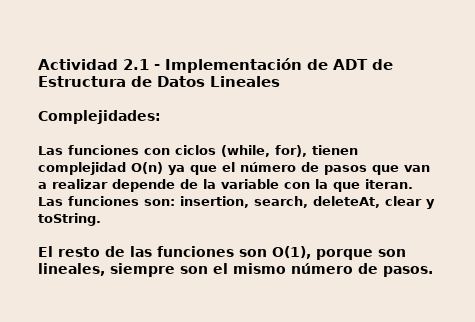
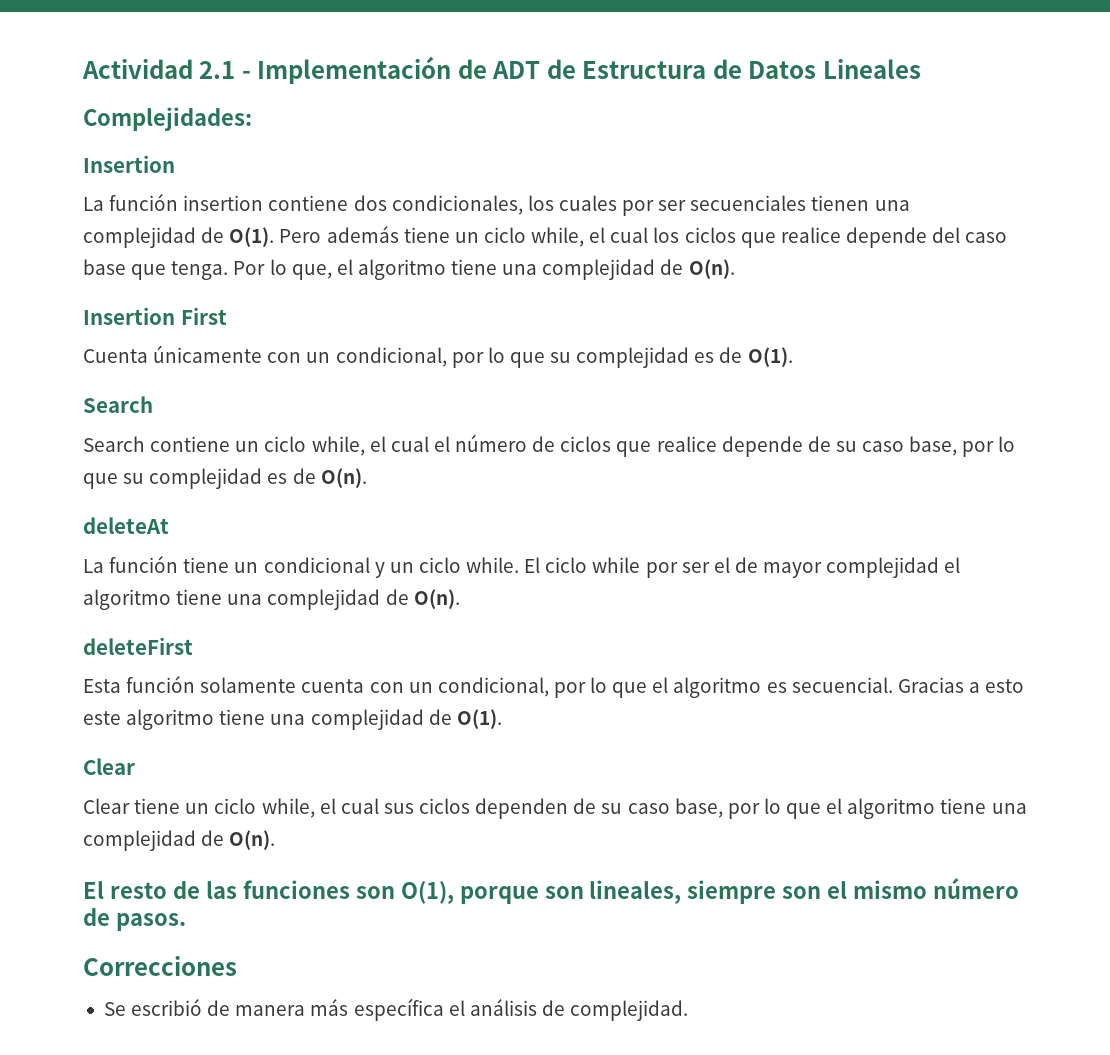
[38,145,358,157] [38,162,430,175] [38,179,413,192] [38,196,435,209] [38,213,101,226] Las funciones con ciclos (while, for), tienen complejidad O(n) ya que el número de pasos que van a realizar depende de la variable con la que iteran. Las funciones son: insertion, search, deleteAt, clear y toString. -> [83,155,175,173] [83,194,910,216] [83,226,1008,248] [83,259,735,280] [83,307,227,325] [83,345,793,368] [83,396,153,413] [83,434,1016,457] [83,468,367,489] [83,517,169,534] [83,556,961,578] [83,589,460,610] [83,637,193,655] [83,676,1025,698] [83,709,502,730] [83,758,135,775] [83,798,1027,819] [83,830,276,851] Insertion // La función insertion contiene dos condicionales, los cuales por ser secuenciales tienen una complejidad de O(1). Pero además tiene un ciclo while, el cual los ciclos que realice depende del caso base que tenga. Por lo que, el algoritmo tiene una complejidad de O(n). // Insertion First // Cuenta únicamente con un condicional, por lo que su complejidad es de O(1). // Search // Search contiene un ciclo while, el cual el número de ciclos que realice depende de su caso base, por lo que su complejidad es de O(n). // deleteAt // La función tiene un condicional y un ciclo while. El ciclo while por ser el de mayor complejidad el algoritmo tiene una complejidad de O(n). // deleteFirst // Esta función solamente cuenta con un condicional, por lo que el algoritmo es secuencial. Gracias a esto este algoritmo tiene una complejidad de O(1). // Clear // Clear tiene un ciclo while, el cual sus ciclos dependen de su caso base, por lo que el algoritmo tiene una complejidad de O(n).
(433, 271) none -> [83,956,237,976] [103,998,689,1021] // Correcciones // Se escribió de manera más específica el análisis de complejidad.

